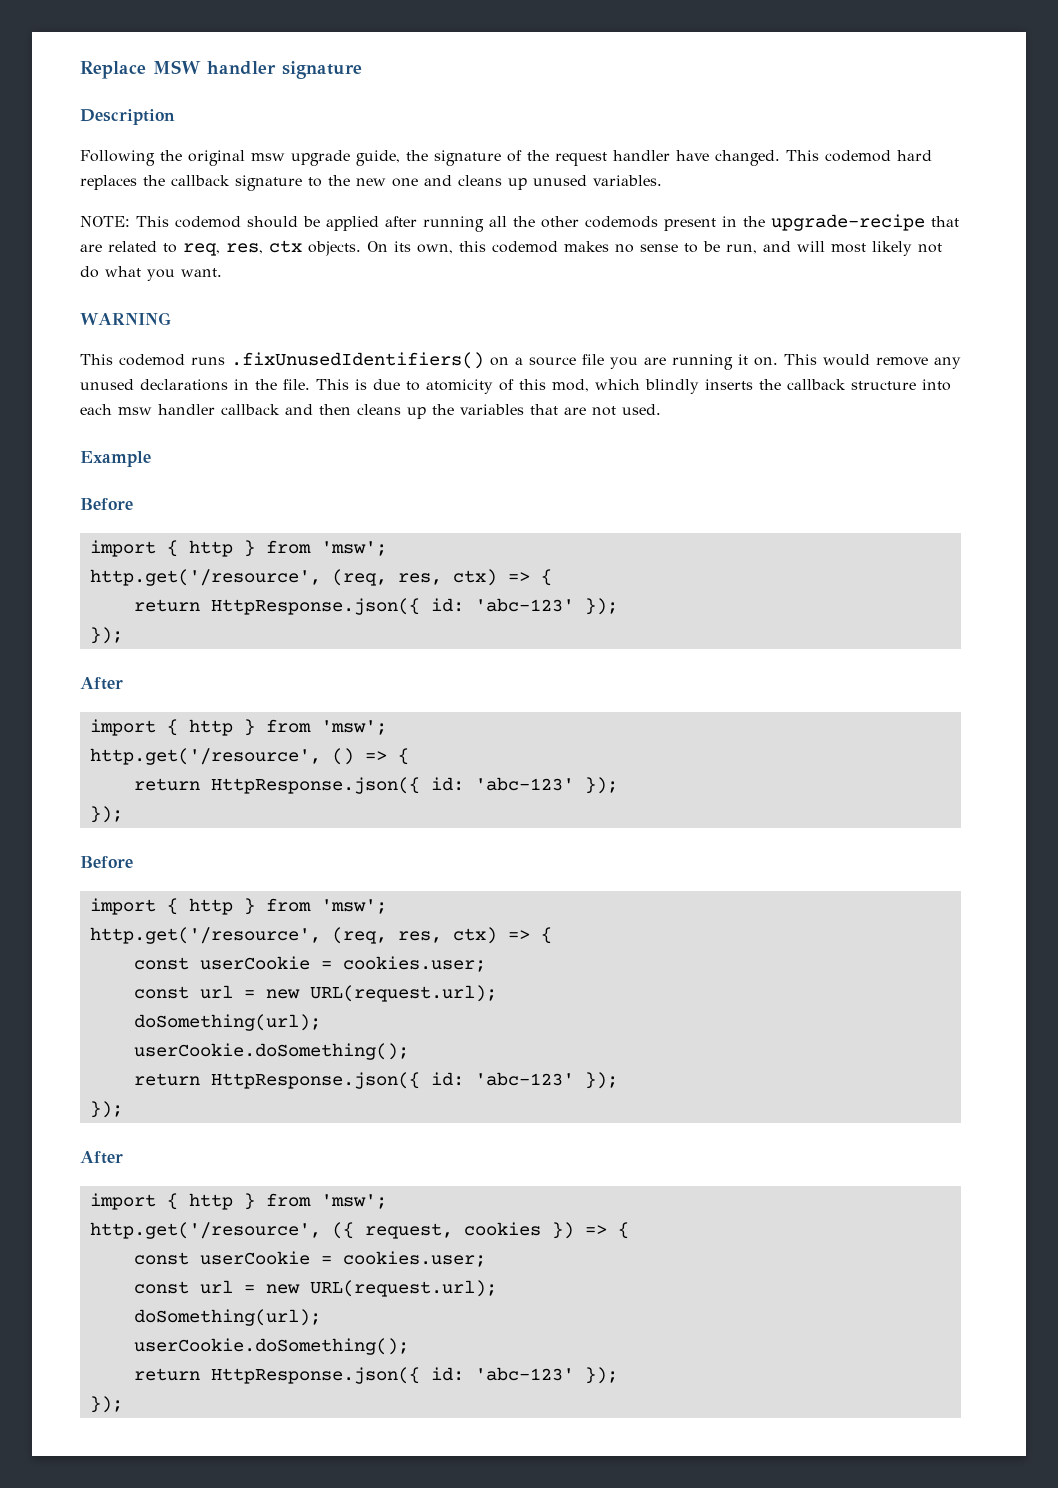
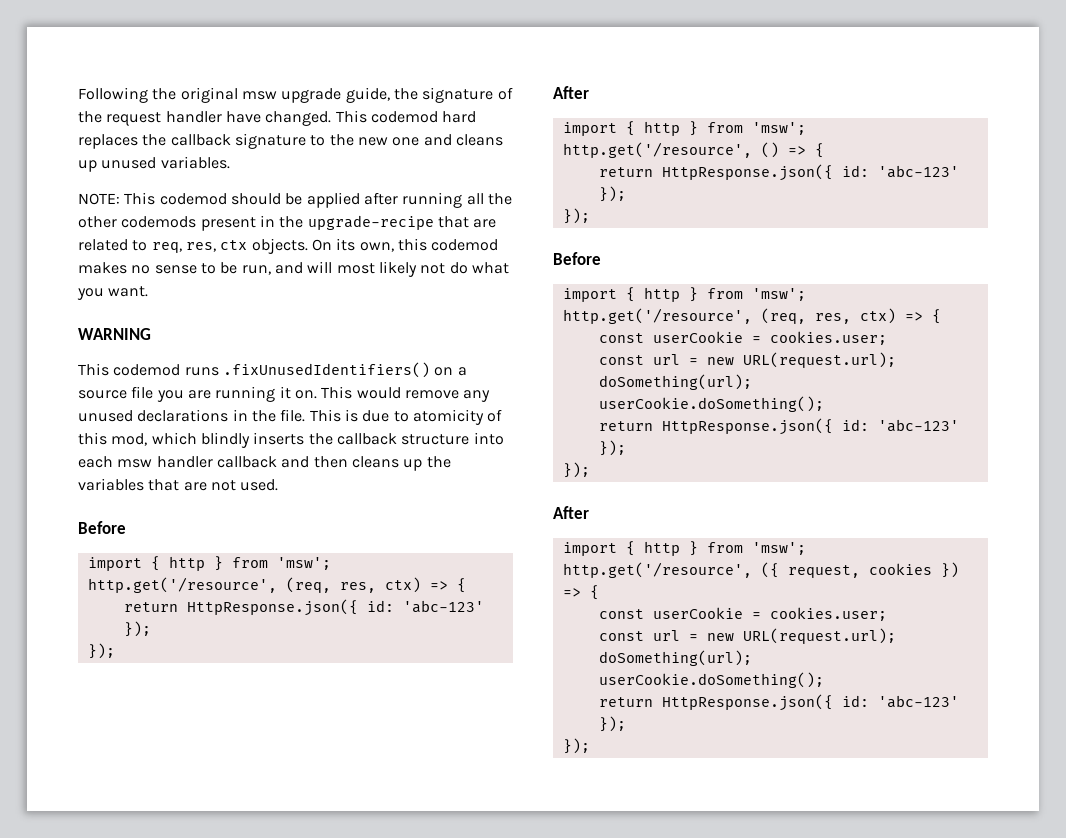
[80,60,362,79] [80,109,175,125] Replace MSW handler signature // Description // -> (78, 95) none
[80,451,151,467] // Example -> (279, 485) none

